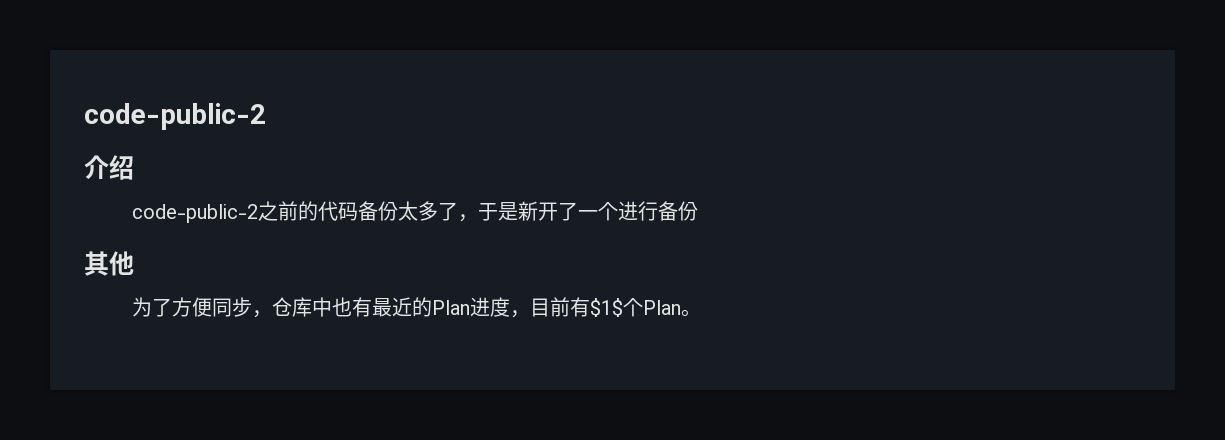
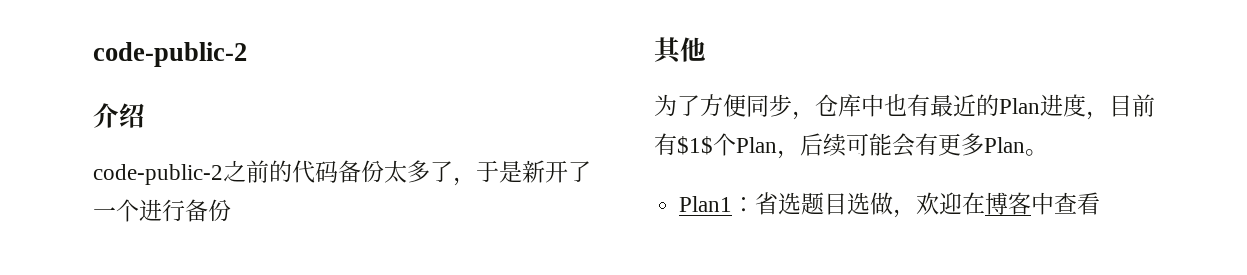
[680,309,701,317] 。 -> [777,133,1048,159] [679,192,1101,218] ，后续可能会有更多Plan。 // Plan1：省选题目选做，欢迎在博客中查看

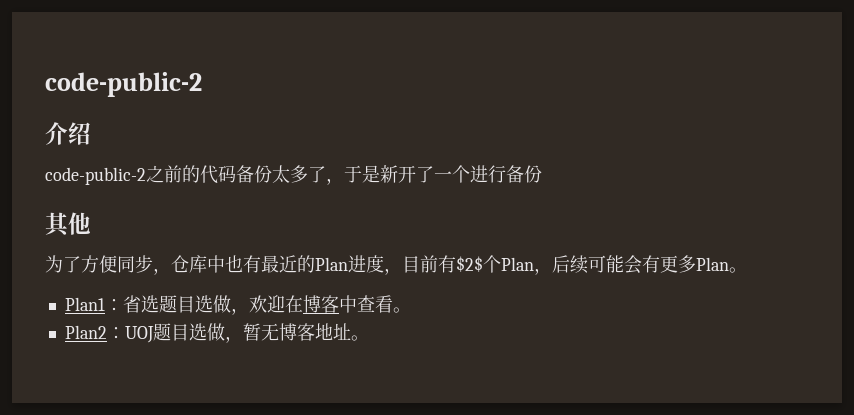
[677,136,713,155] $1$ -> [456,256,483,272] $2$
(1101, 203) none -> [392,307,411,313] [64,323,369,343] 。 // Plan2：UOJ题目选做，暂无博客地址。

